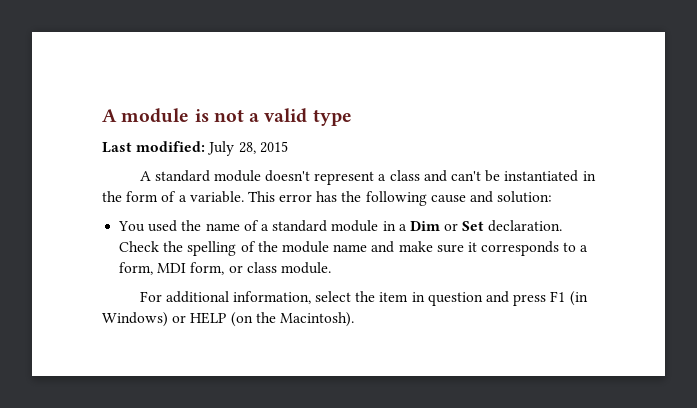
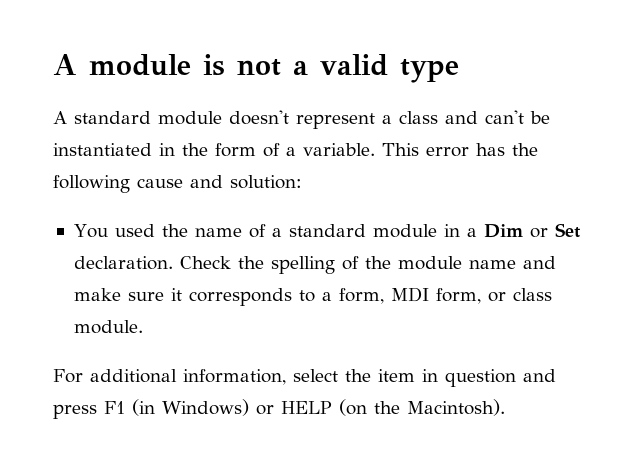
[102,141,288,156] // Last modified: July 28, 2015 -> (459, 71) none

